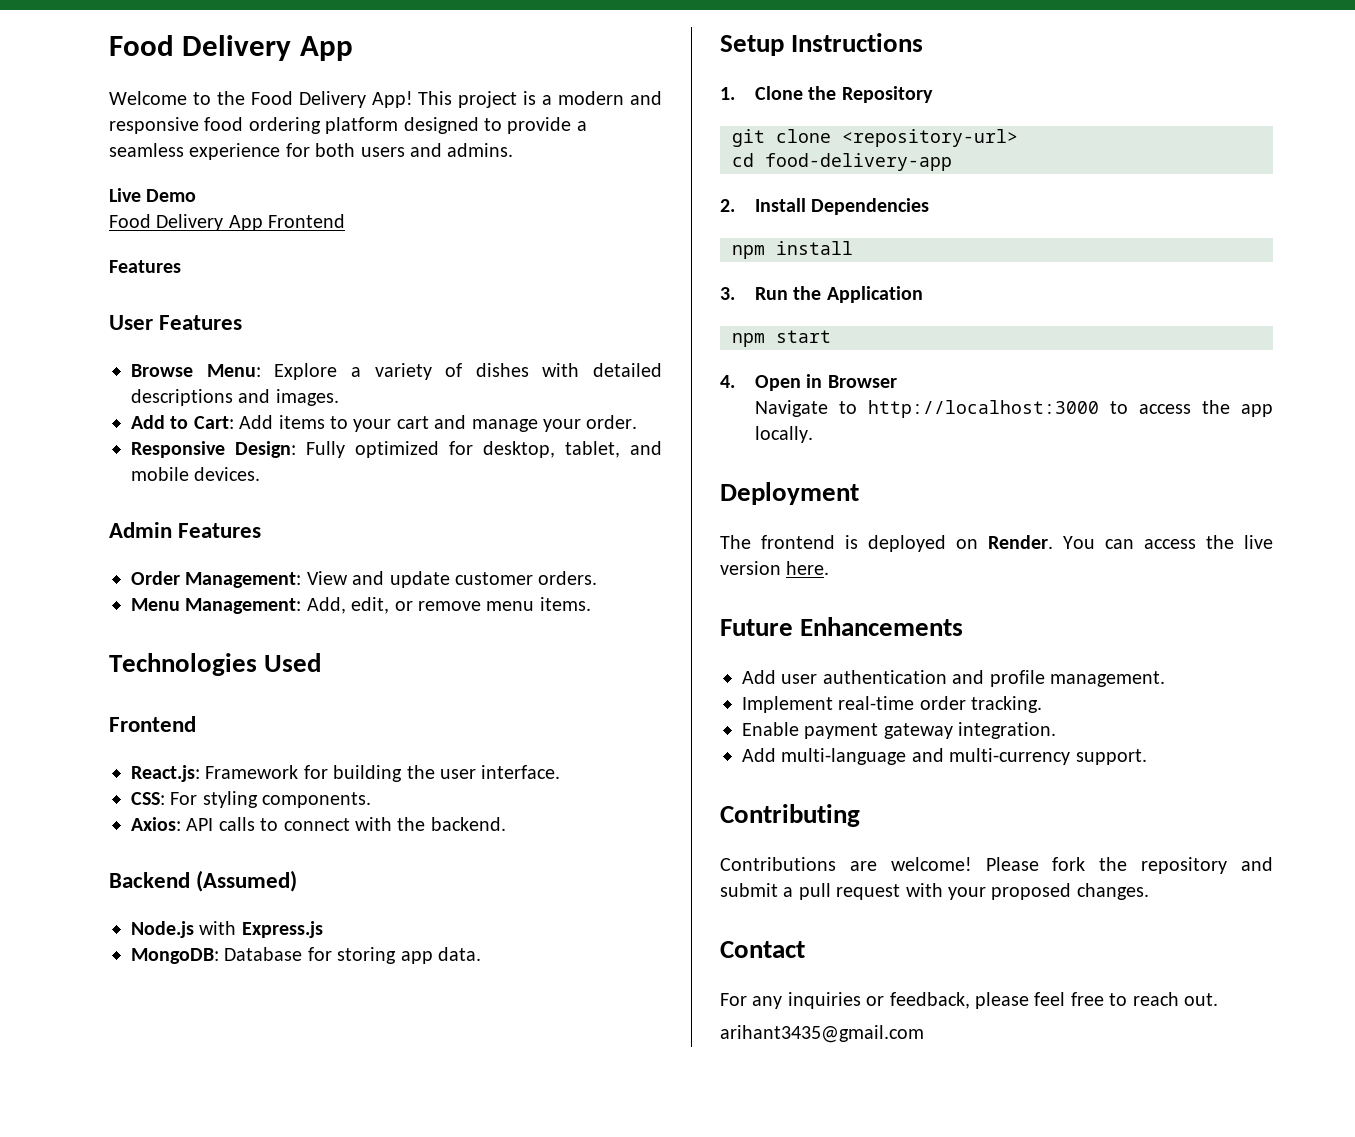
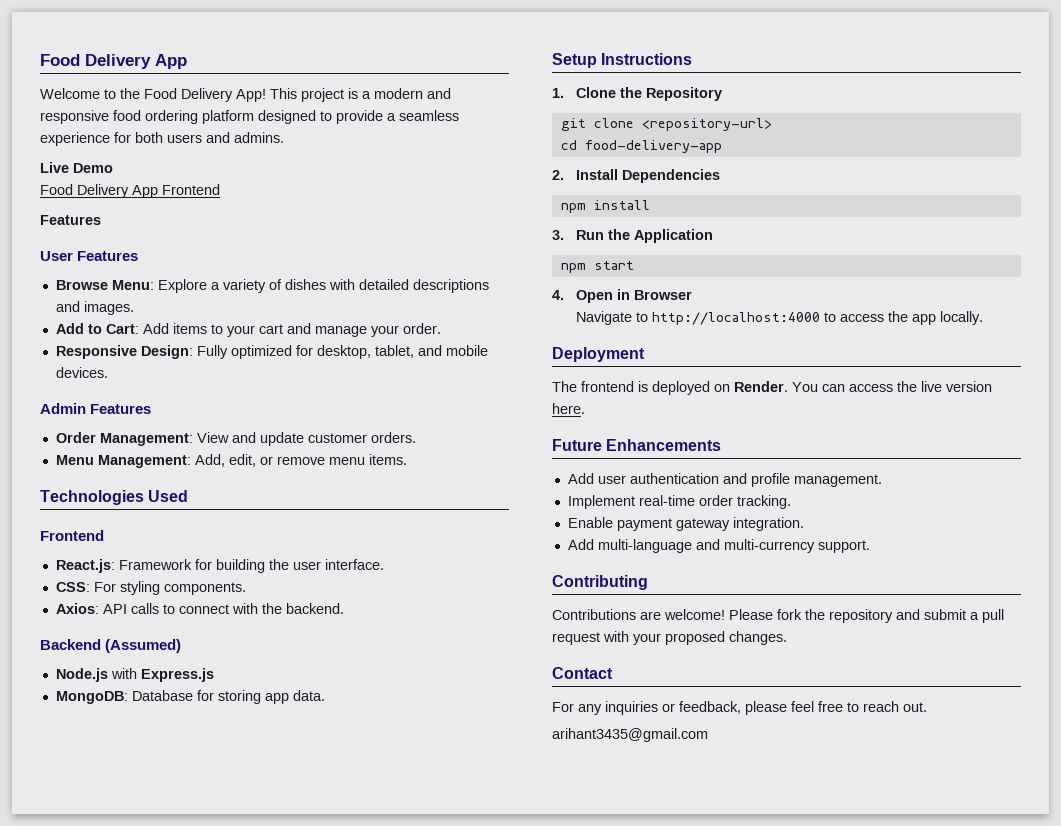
[868,400,1100,418] http://localhost:3000 -> [651,312,820,325] http://localhost:4000

